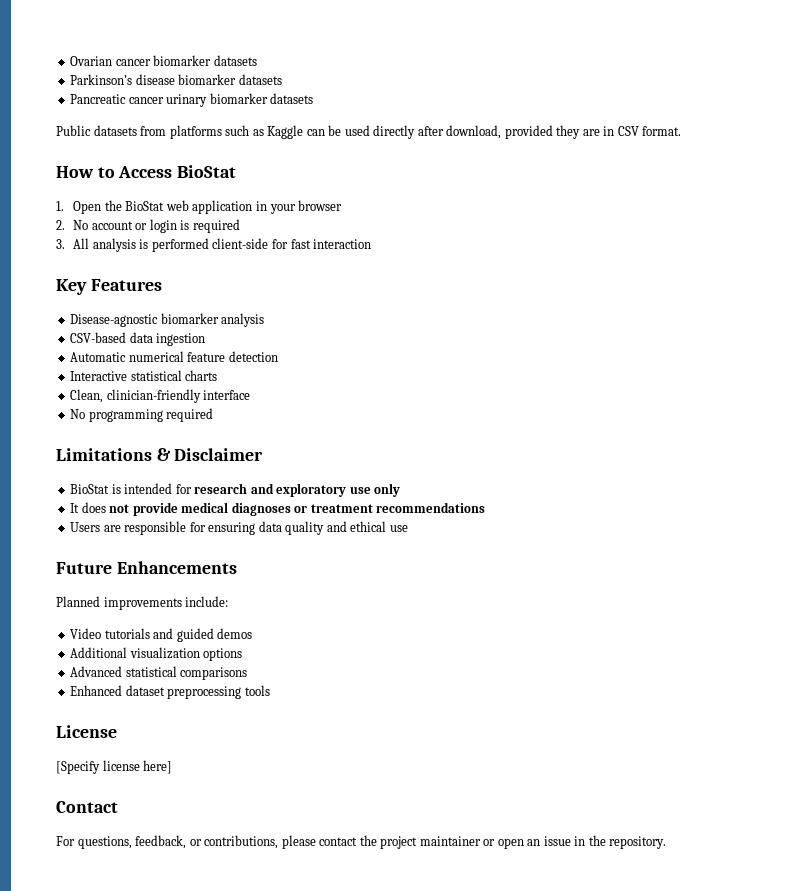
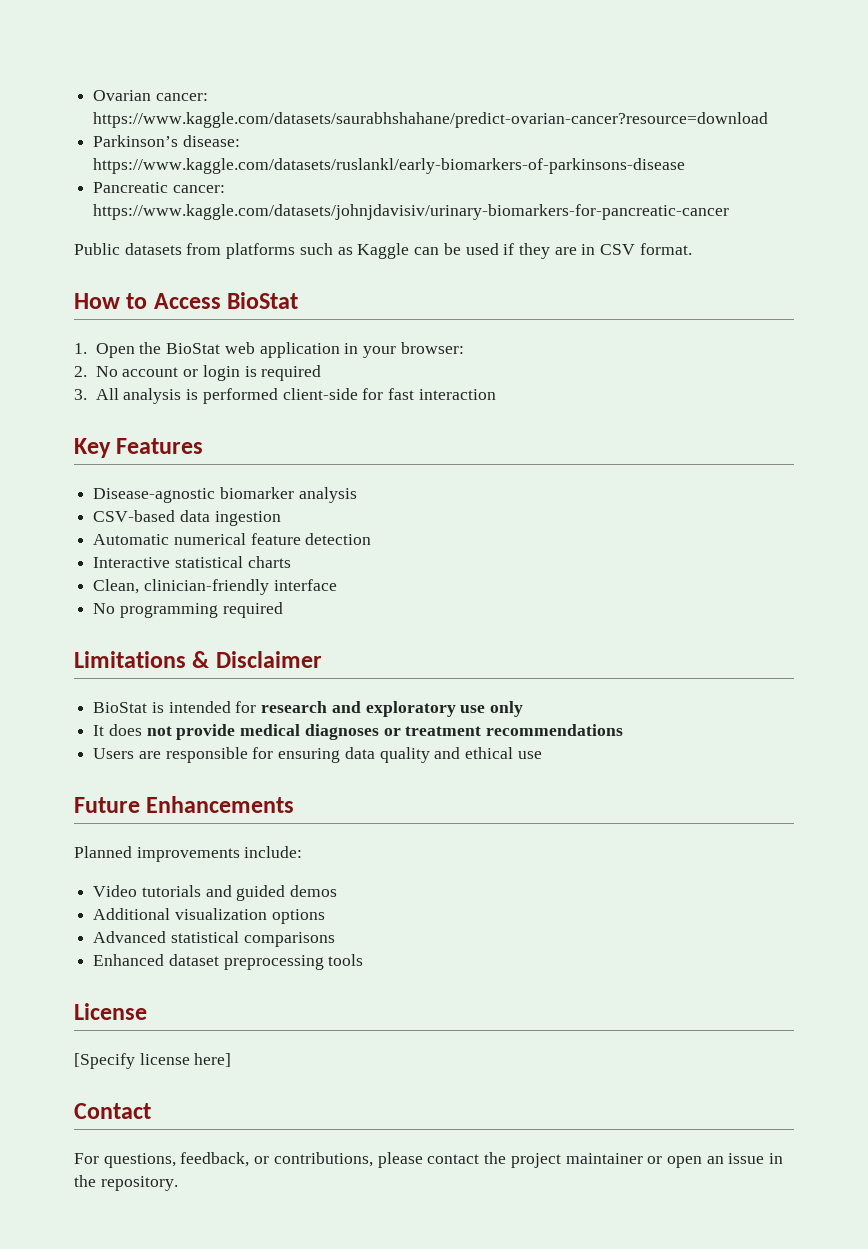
[115,55,257,66] [70,74,282,85] [70,93,314,107] cancer biomarker datasets // Parkinson’s disease biomarker datasets // Pancreatic cancer urinary biomarker datasets -> [155,93,208,101] [93,112,769,128] [93,135,240,147] [93,158,686,174] [93,182,225,193] [93,204,730,220] cancer: https://www.kaggle.com/datasets/saurabhshahane/predict-ovarian-cancer?resource=download // Parkinson’s disease: https://www.kaggle.com/datasets/ruslankl/early-biomarkers-of-parkinsons-disease // Pancreatic cancer: https://www.kaggle.com/datasets/johnjdavisiv/urinary-biomarkers-for-pancreatic-cancer
[373,125,553,139] directly after download, provided -> [503,243,515,255] if
[298,200,343,211] browser -> [400,342,464,354] browser:

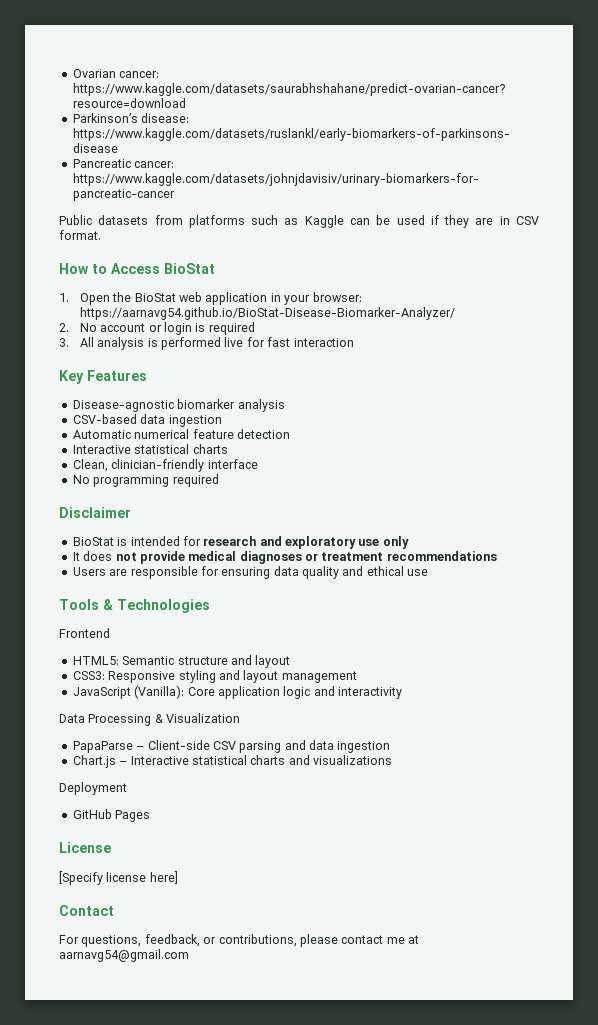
(464, 348) none -> [79,307,455,320] https://aarnavg54.github.io/BioStat-Disease-Biomarker-Analyzer/
[282,388,358,400] client-side -> [224,337,244,347] live
[74,651,210,668] Limitations & -> (219, 480) none
[74,796,295,813] [74,846,303,862] [93,885,338,901] [93,908,325,924] [93,931,335,947] [93,954,364,970] Future Enhancements // Planned improvements include: // Video tutorials and guided demos // Additional visualization options // Advanced statistical comparisons // Enhanced dataset preprocessing tools -> [59,599,210,613] [59,628,110,638] [72,655,291,668] [72,670,357,683] [72,685,402,699] [59,713,241,726] [72,740,391,753] [72,755,392,768] [59,782,127,795] [72,809,151,822] Tools & Technologies // Frontend // HTML5: Semantic structure and layout // CSS3: Responsive styling and layout management // JavaScript (Vanilla): Core application logic and interactivity // Data Processing & Visualization // PapaParse – Client-side CSV parsing and data ingestion // Chart.js – Interactive statistical charts and visualizations // Deployment // GitHub Pages
[484,1152,784,1168] [74,1175,178,1191] the project maintainer or open an issue in the repository. -> [386,935,419,944] [59,949,189,962] me at aarnavg54@gmail.com

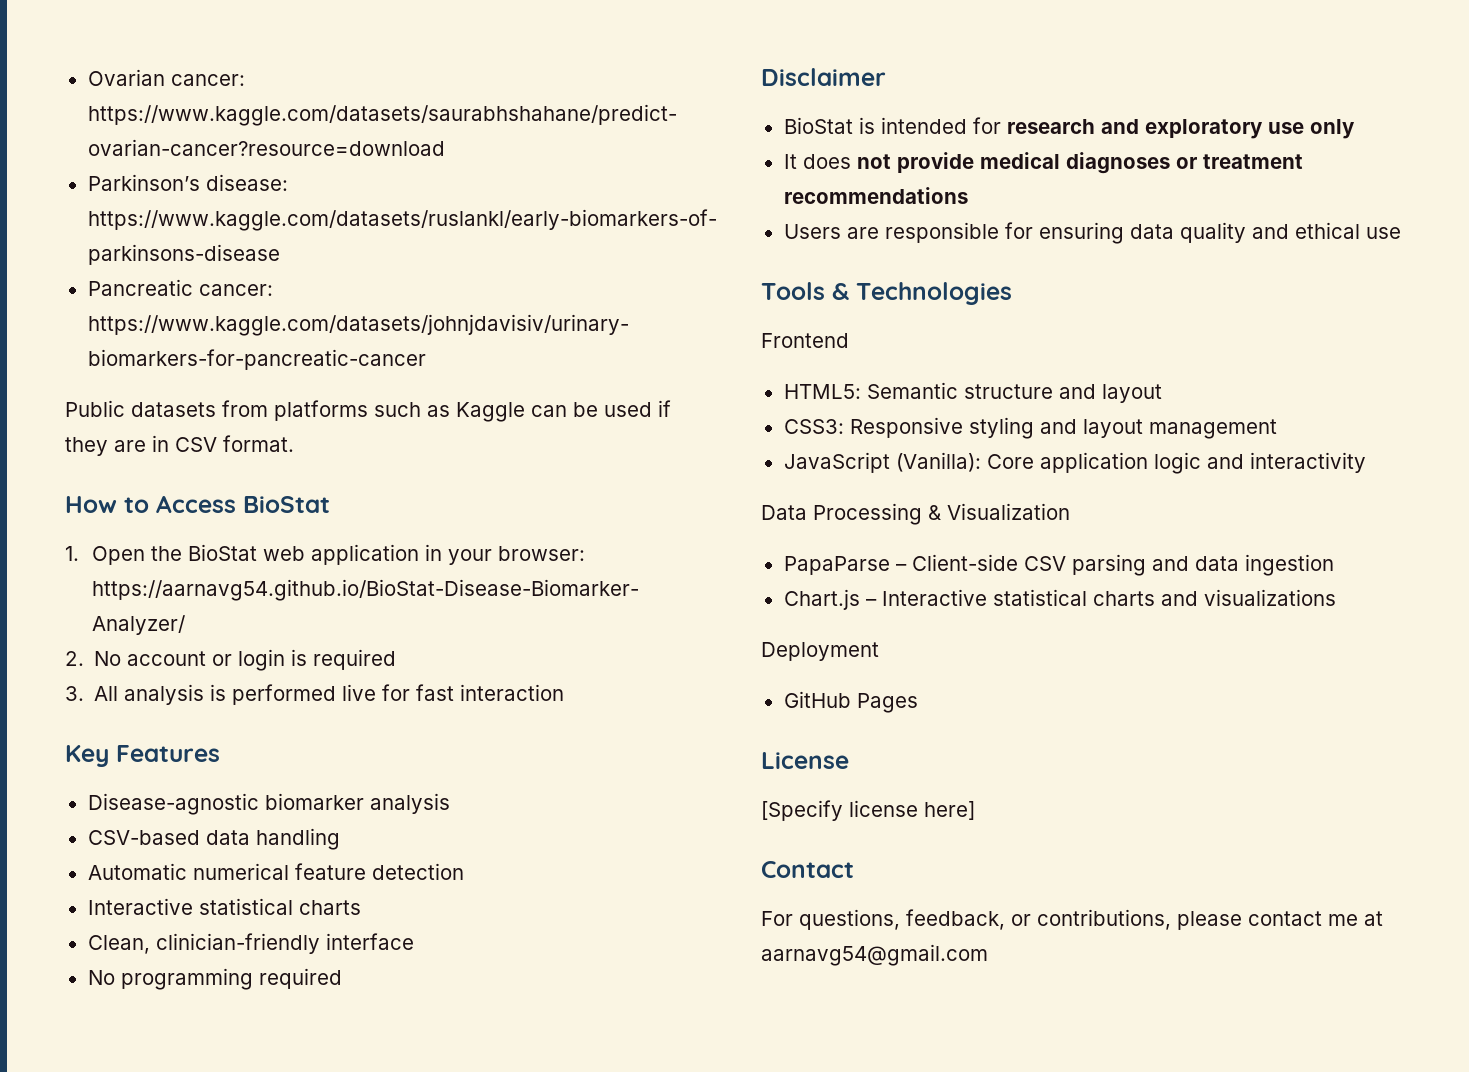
[168,415,222,427] ingestion -> [255,828,340,850] handling

